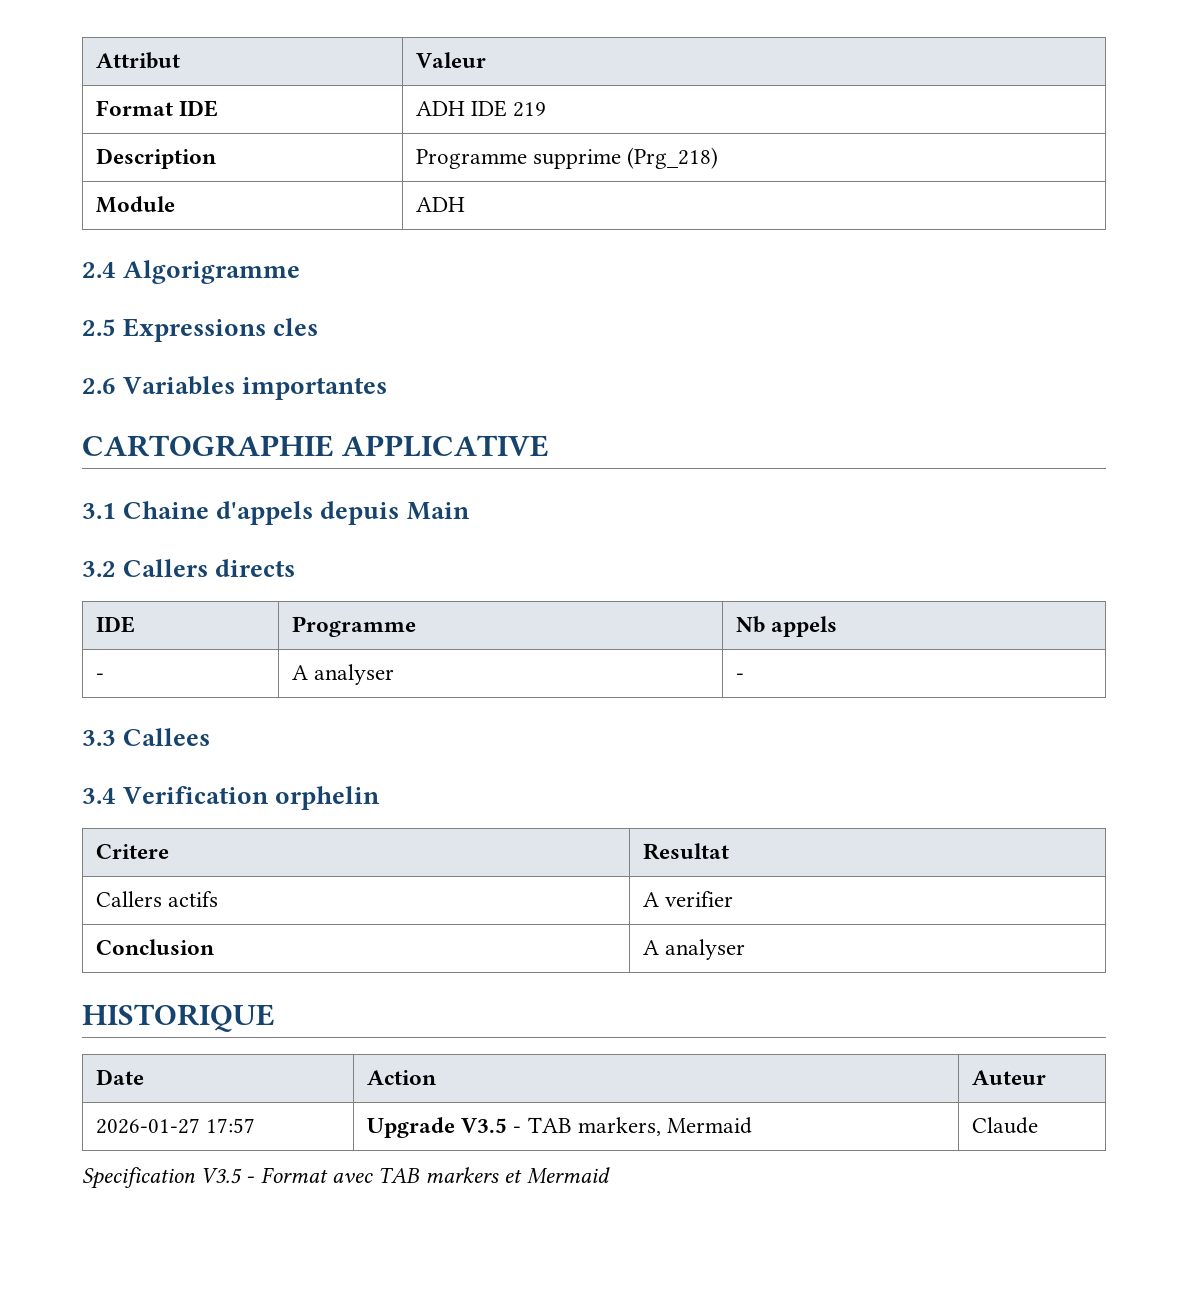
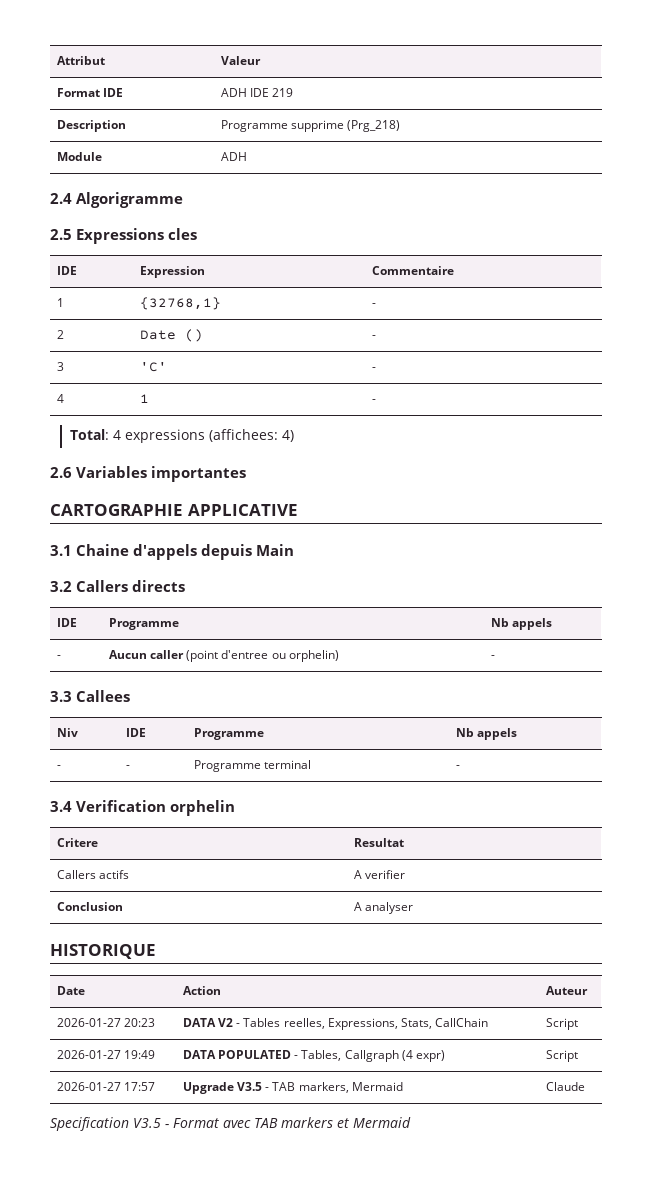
(319, 327) none -> [56,266,77,275] [139,266,205,278] [371,266,454,275] [56,298,64,307] [139,297,221,310] [371,303,376,307] [56,330,64,339] [139,329,203,342] [371,335,376,339] [56,362,64,371] [139,362,167,372] [371,367,376,371] [56,394,64,403] [139,394,149,403] [371,399,376,403] [69,429,294,443] // IDE | Expression | Commentaire // 1 | {32768,1} | - // 2 | Date () | - // 3 | 'C' | - // 4 | 1 | - // Total: 4 expressions (affichees: 4)
[291,664,395,685] [735,673,744,680] [82,728,211,746] A analyser | - // 3.3 Callees -> [108,650,339,662] [490,655,495,659] [50,690,131,702] [56,728,78,737] [125,728,146,737] [193,728,264,740] [455,728,517,740] [56,765,61,769] [125,765,130,769] [193,760,311,772] [455,765,460,769] Aucun caller (point d'entree ou orphelin) | - // 3.3 Callees // Niv | IDE | Programme | Nb appels // - | - | Programme terminal | -
(1046, 1077) none -> [56,1018,155,1027] [182,1018,489,1030] [545,1018,578,1030] [56,1050,155,1059] [182,1050,445,1062] [545,1050,578,1062] // 2026-01-27 20:23 | DATA V2 - Tables reelles, Expressions, Stats, CallChain | Script // 2026-01-27 19:49 | DATA POPULATED - Tables, Callgraph (4 expr) | Script

